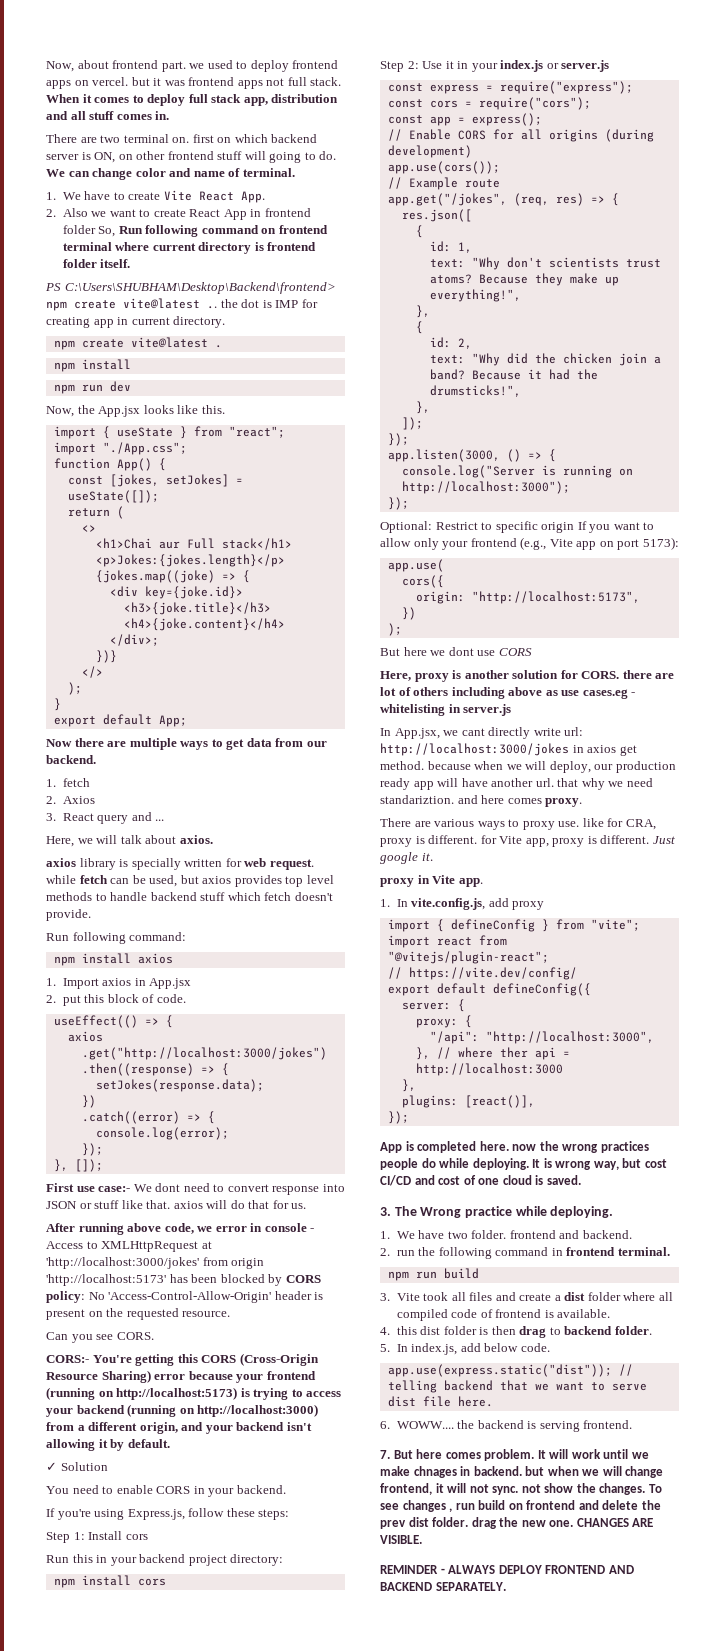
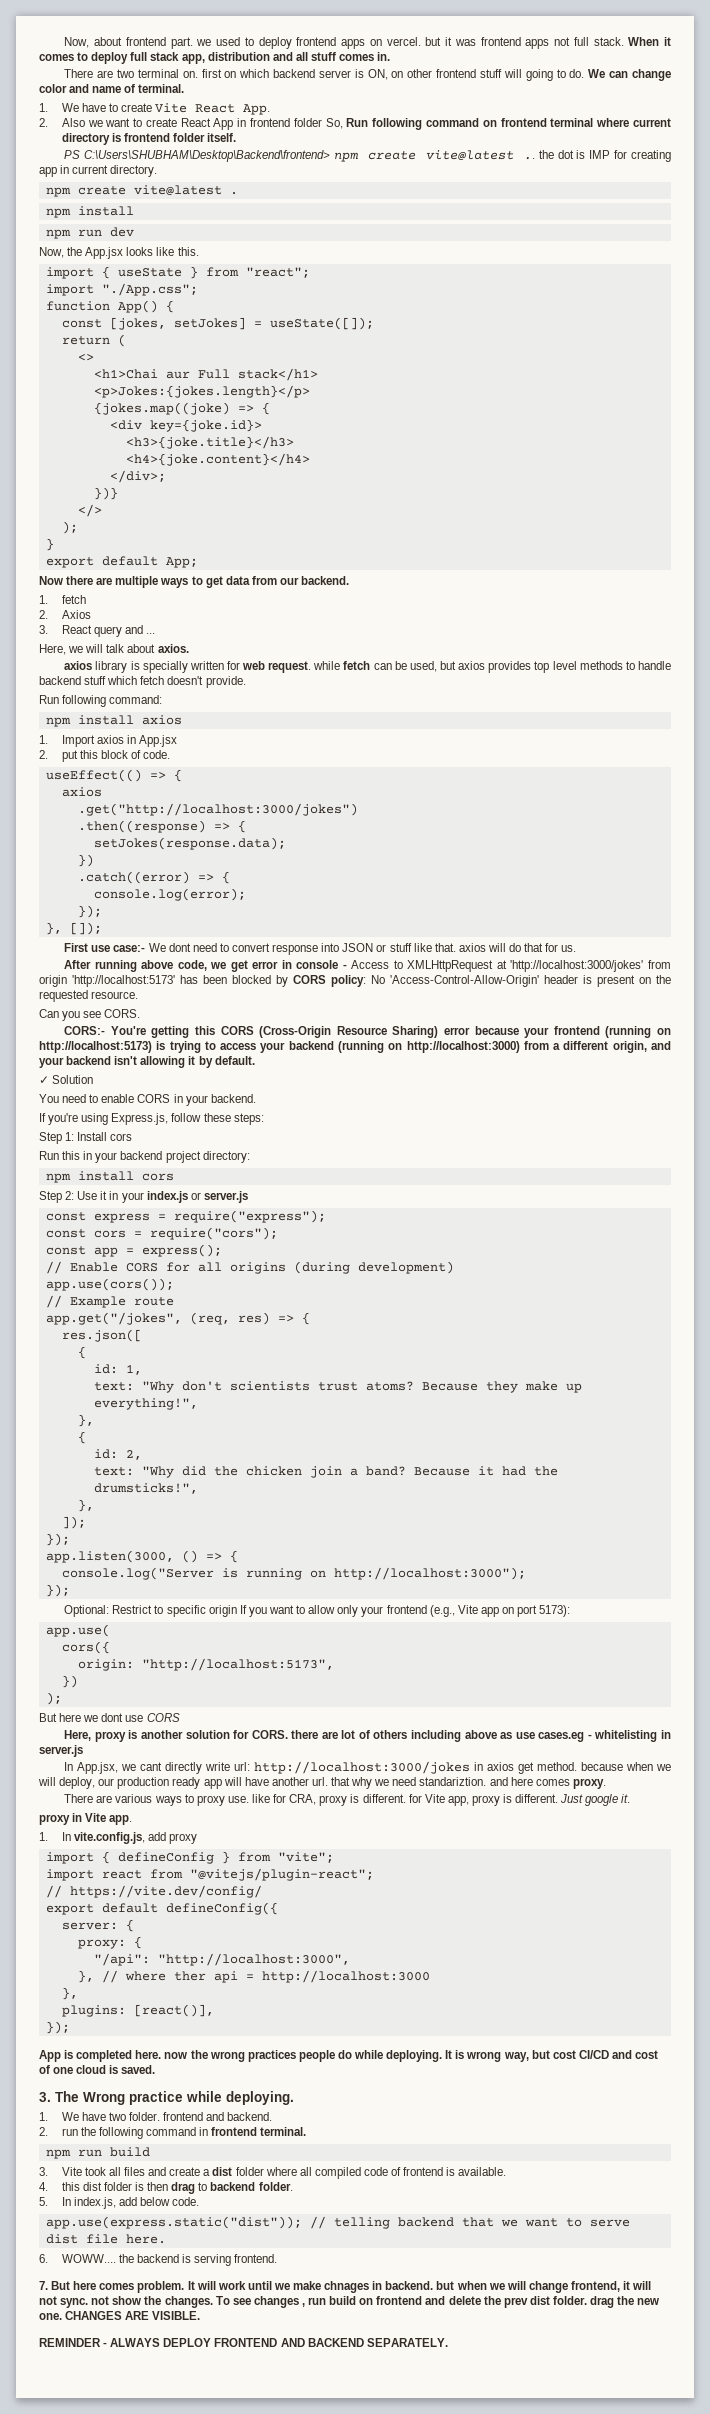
(213, 1229) none -> [230,960,248,972] get

